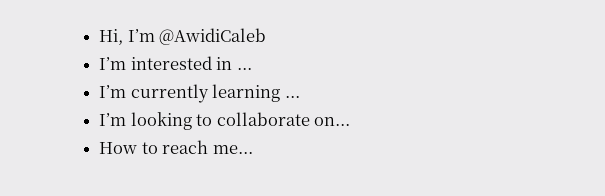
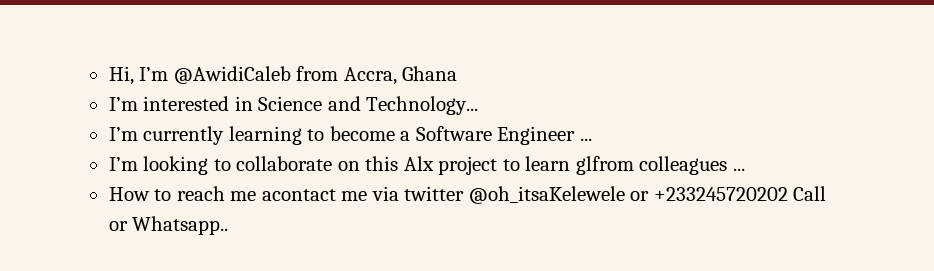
(267, 36) none -> [296,66,458,85] from Accra, Ghana
[236,67,252,70] ... -> [258,96,479,115] Science and Technology...
(281, 93) none -> [307,126,576,145] to become a Software Engineer
[313,117,350,126] [99,140,253,154] on... // How to reach me... -> [337,156,745,175] [108,186,827,204] [108,216,229,235] on this Alx project to learn glfrom colleagues ... // How to reach me acontact me via twitter @oh_itsaKelewele or +233245720202 Call or Whatsapp..

